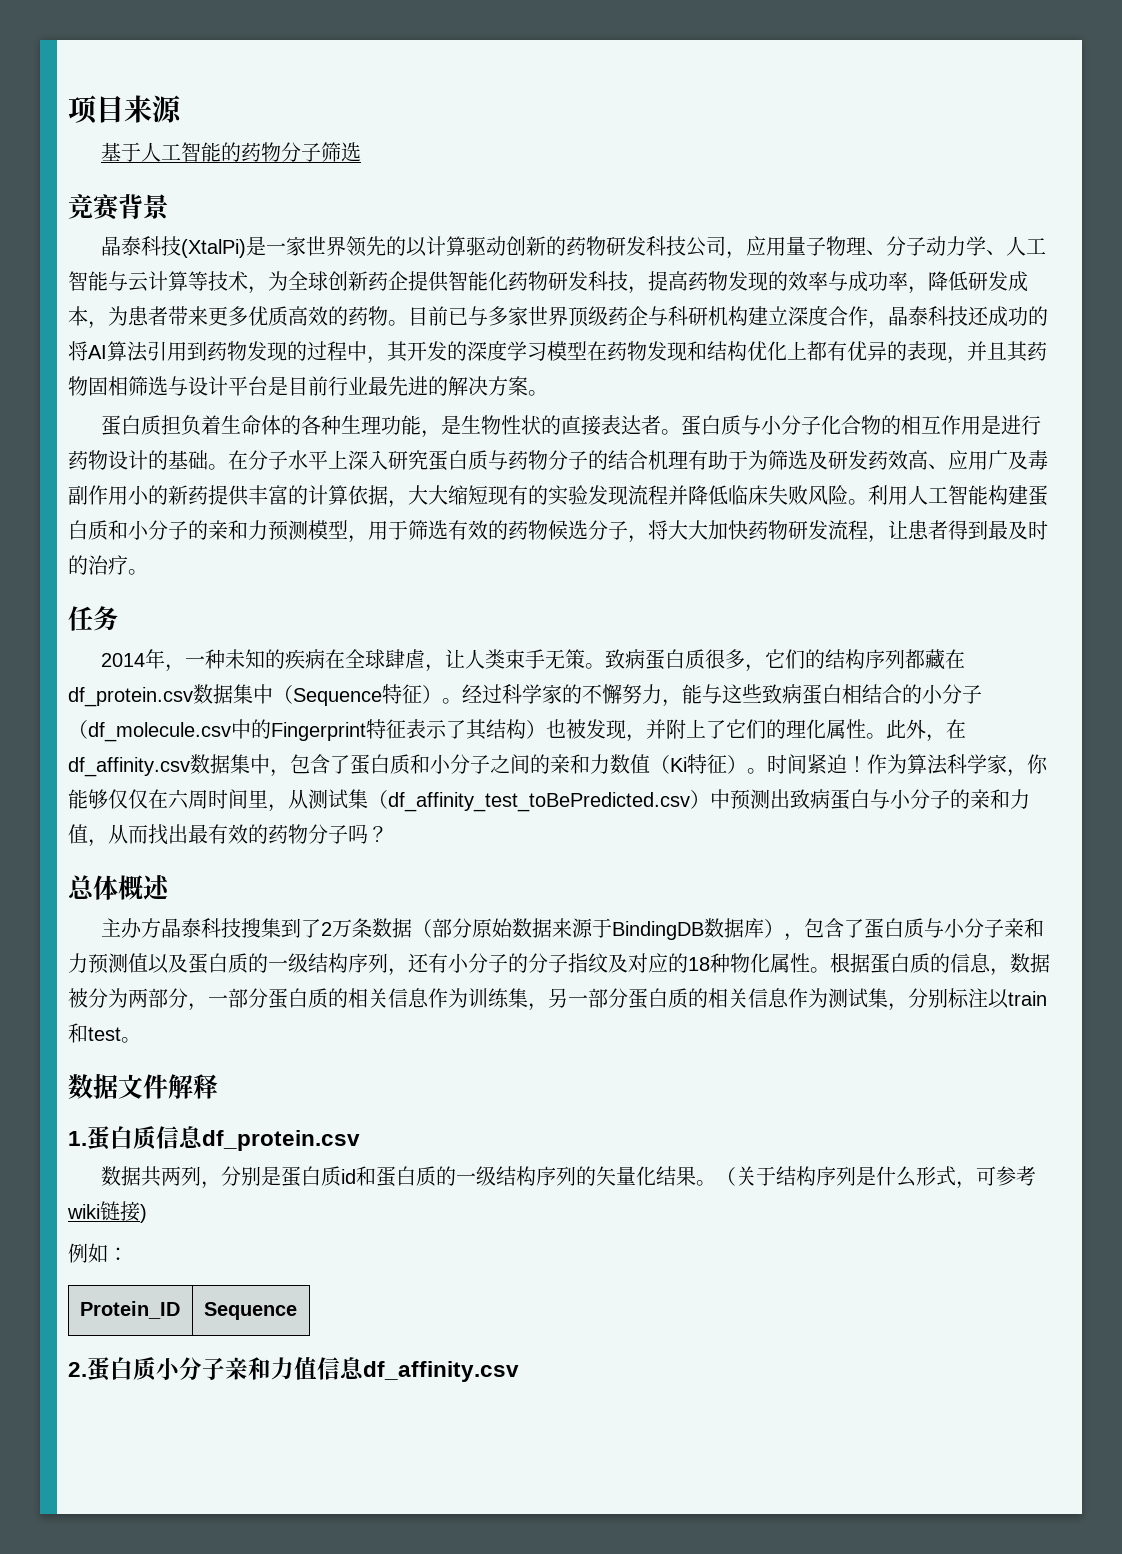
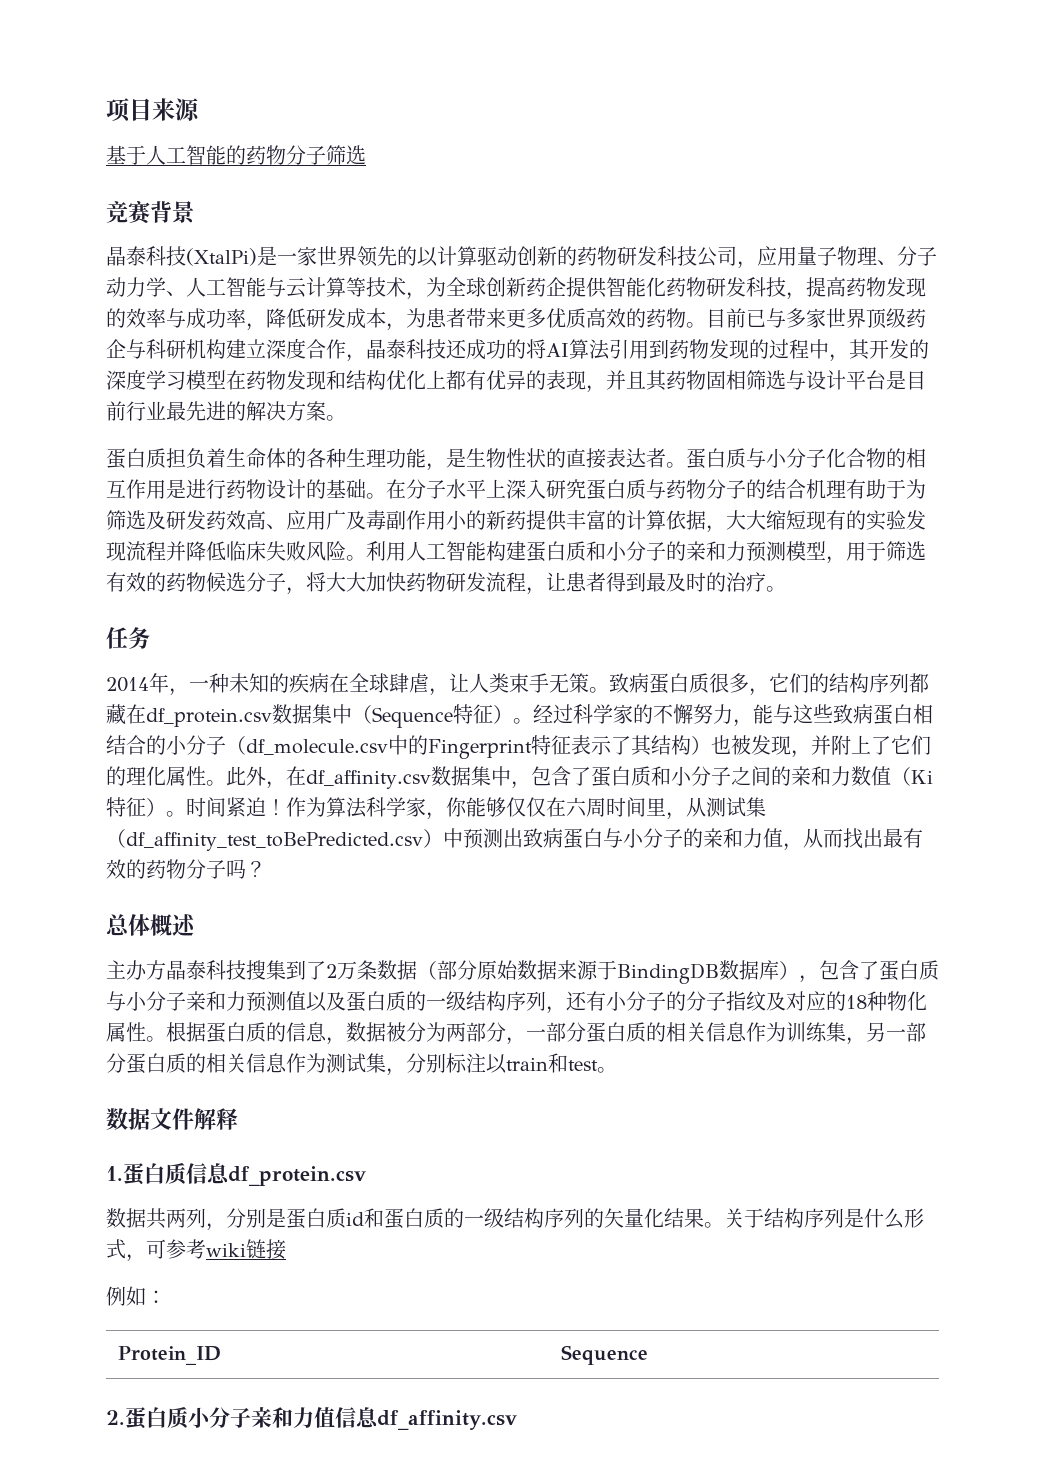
[715,1167,736,1186] （ -> (724, 1225) none
[140,1204,147,1223] ) -> (286, 1249) none

